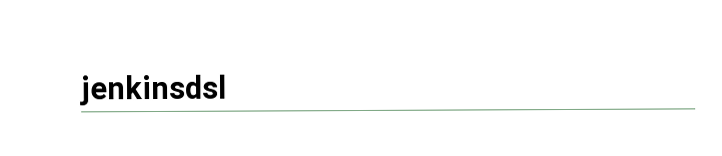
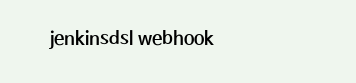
(227, 90) none -> [137,30,214,46] webhook

